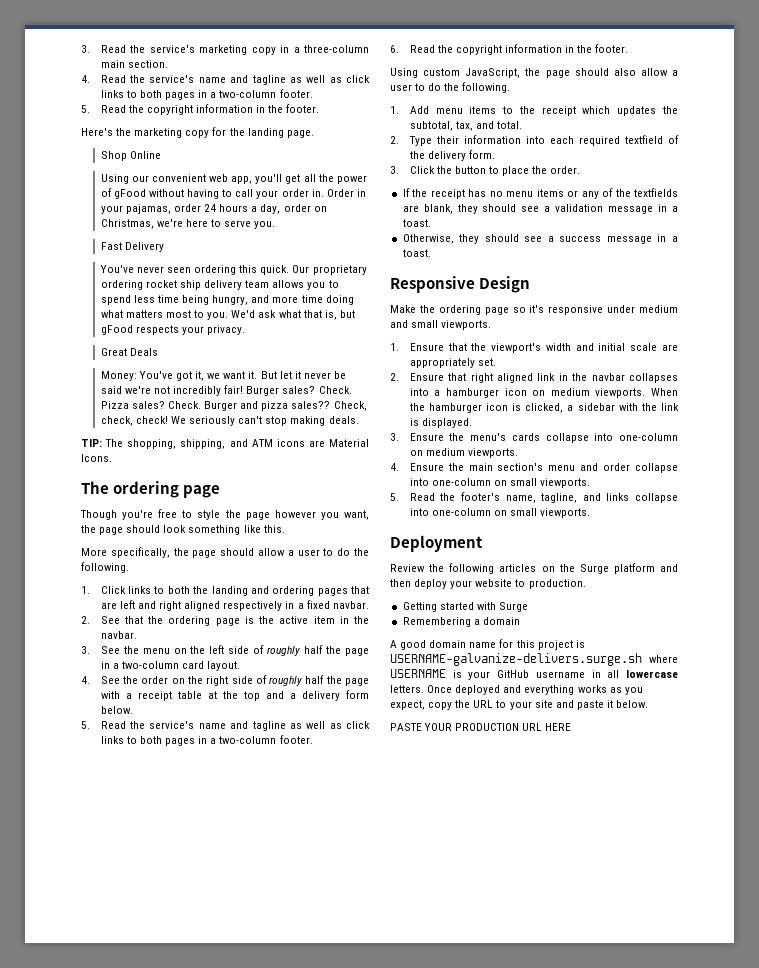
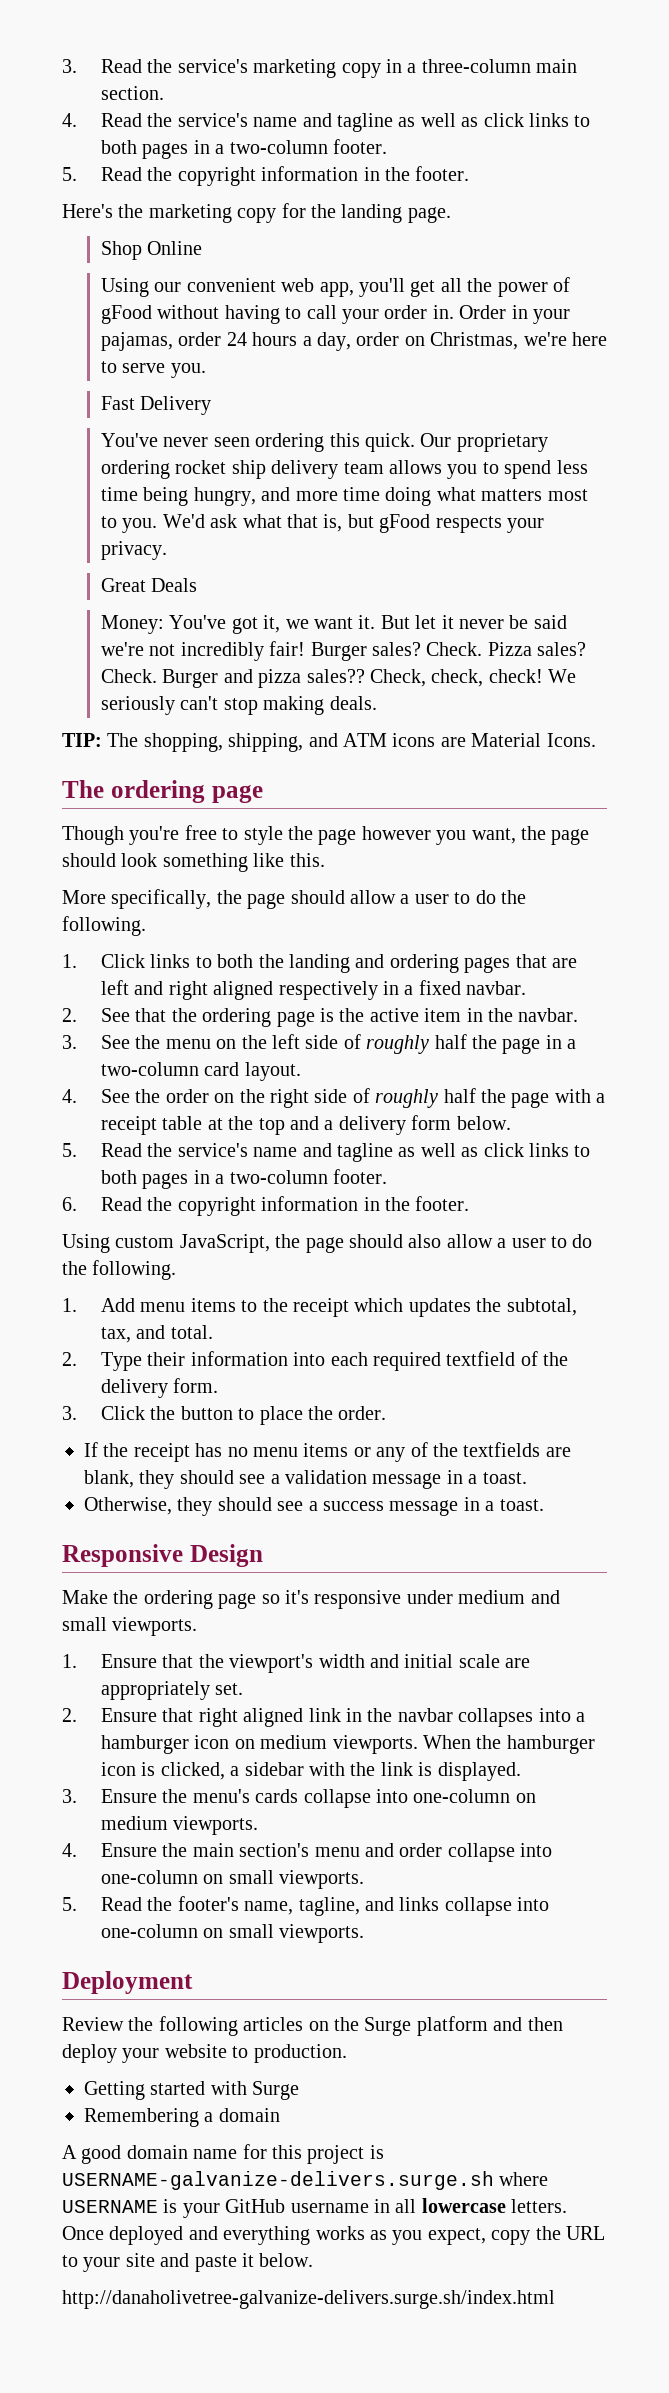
[390,723,572,731] PASTE YOUR PRODUCTION URL HERE -> [62,2290,555,2309] http://danaholivetree-galvanize-delivers.surge.sh/index.html

